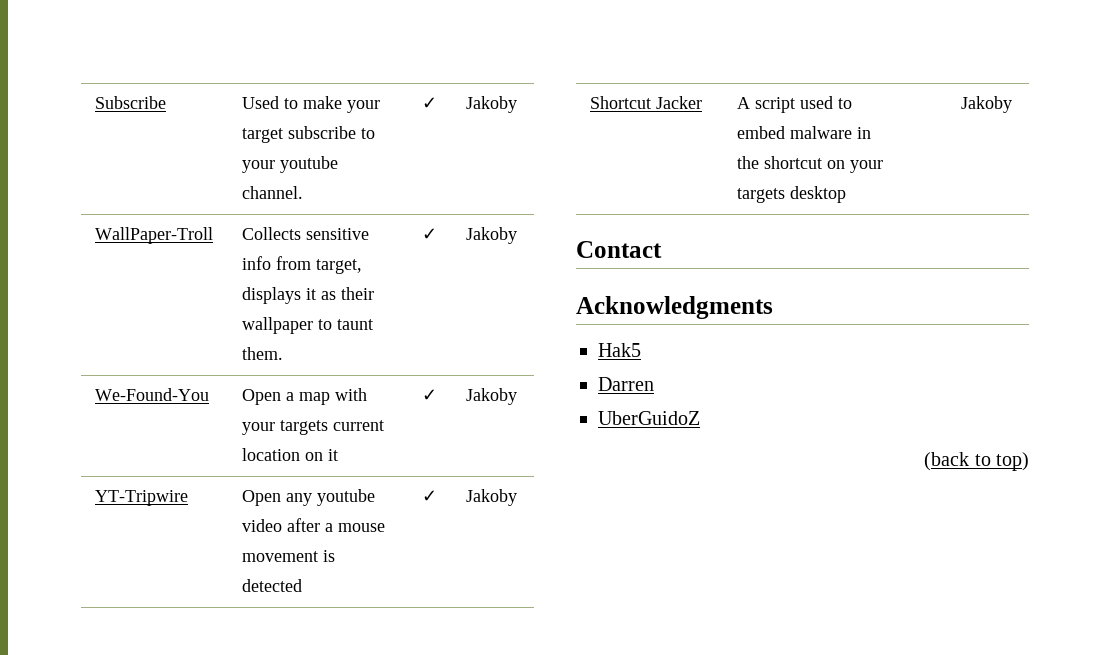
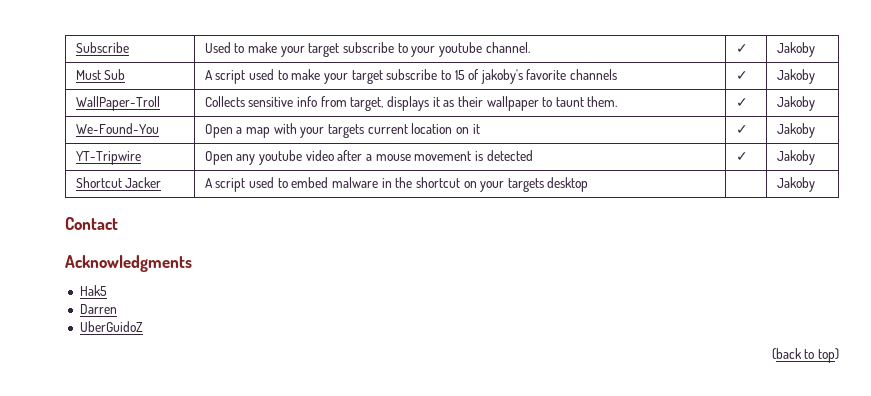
(518, 104) none -> [75,69,126,80] [204,69,618,84] [735,71,748,80] [776,69,815,84] // Must Sub | A script used to make your target subscribe to 15 of jakoby's favorite channels | ✓ | Jakoby

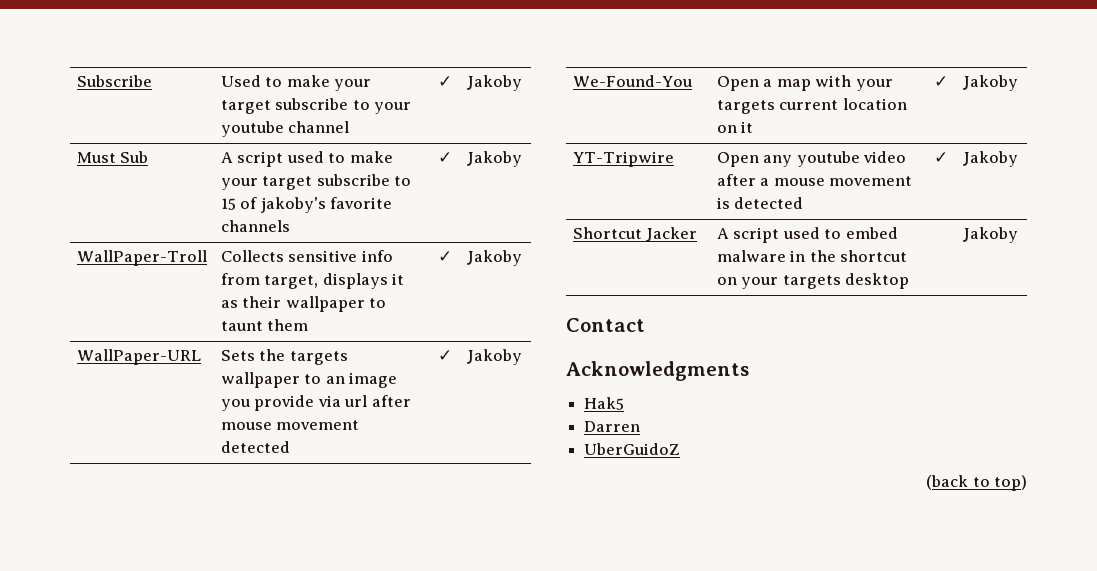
[485,42,530,53] channel. -> [288,121,350,133] channel
[587,96,618,107] them. -> [267,319,309,331] [437,251,452,262] [466,250,522,266] [76,349,201,365] [220,349,348,365] [220,372,398,388] [220,395,411,411] [220,420,360,430] [220,441,290,453] them | ✓ | Jakoby // WallPaper-URL | Sets the targets wallpaper to an image you provide via url after mouse movement detected

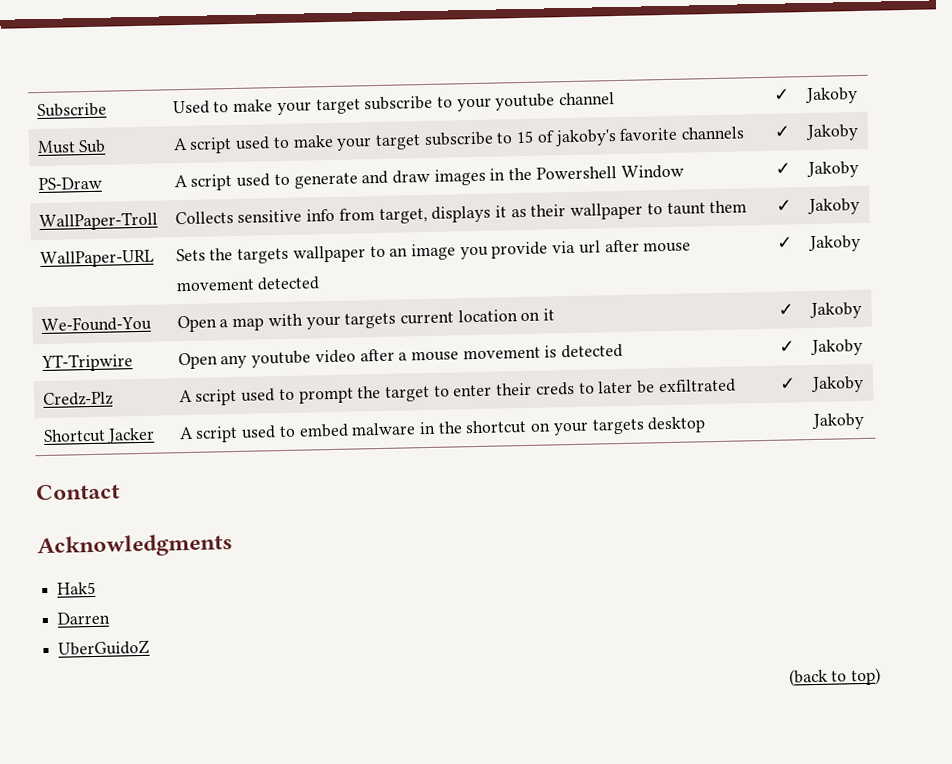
(522, 159) none -> [37,176,102,191] [173,164,684,191] [774,162,791,175] [805,161,859,179] // PS-Draw | A script used to generate and draw images in the Powershell Window | ✓ | Jakoby
(1018, 159) none -> [42,391,114,407] [178,378,736,406] [778,377,796,390] [809,375,864,394] // Credz-Plz | A script used to prompt the target to enter their creds to later be exfiltrated | ✓ | Jakoby

